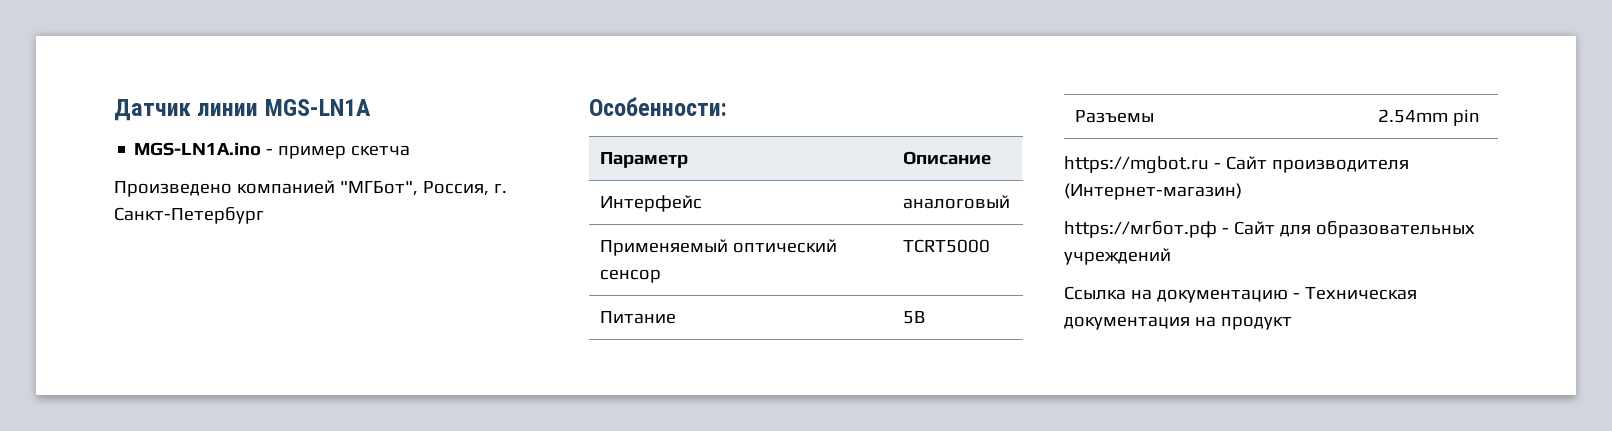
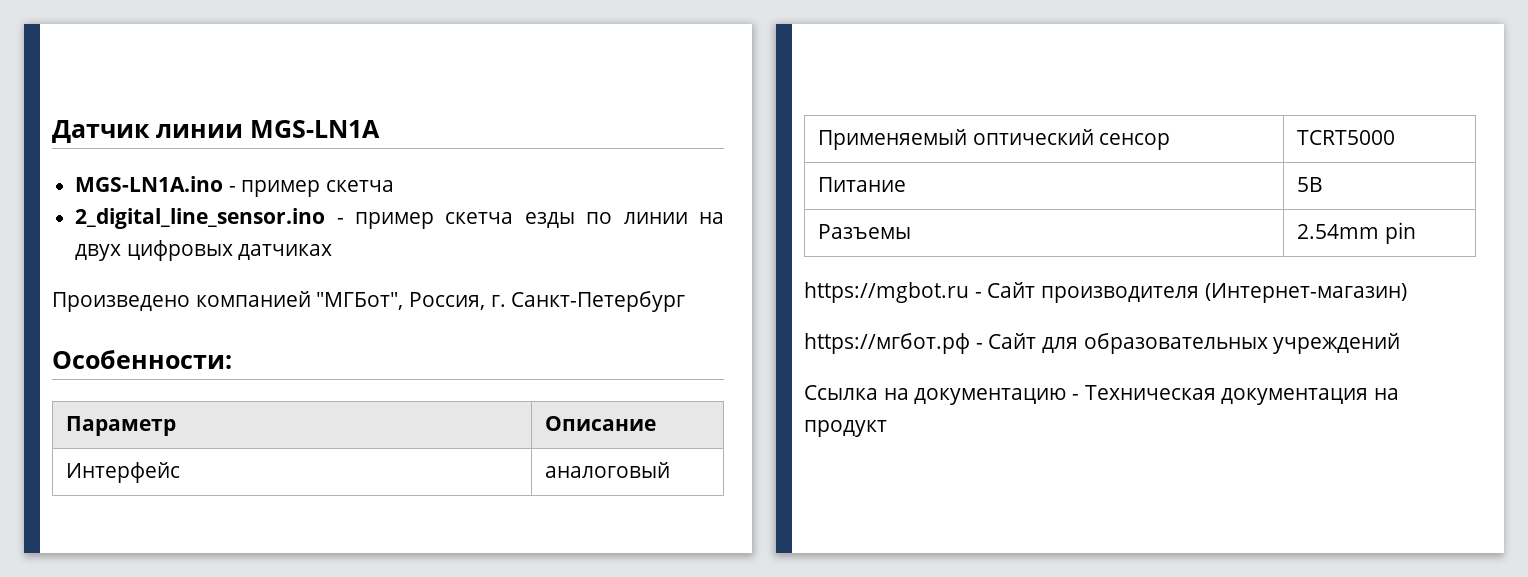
(411, 150) none -> [75,208,724,229] [75,240,333,261] // 2_digital_line_sensor.ino - пример скетча езды по линии на двух цифровых датчиках

